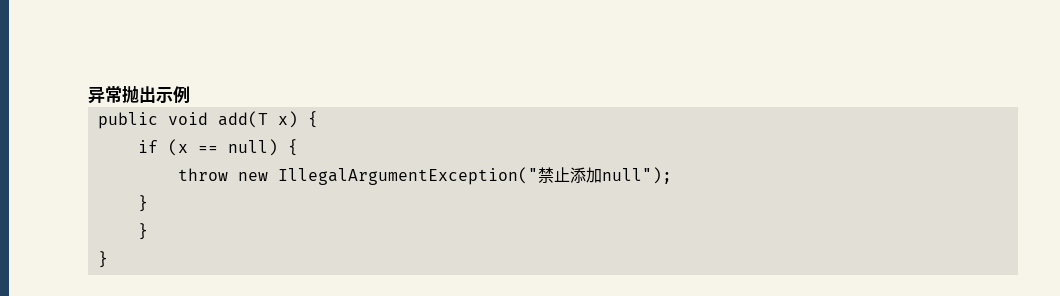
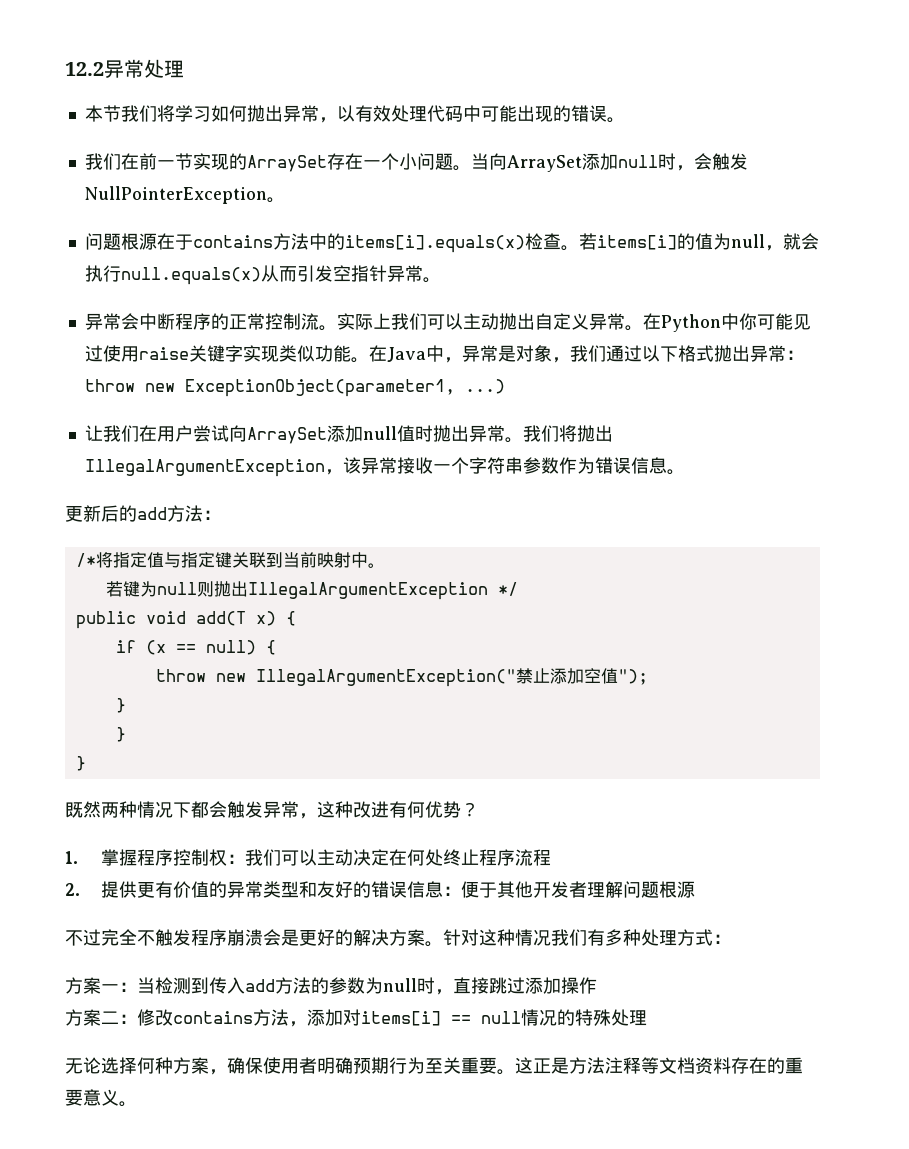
[88,86,190,104] 异常抛出示例 -> [65,59,184,78] [84,105,625,123] [84,153,748,172] [84,186,285,204] [84,233,819,253] [84,265,441,285] [84,313,811,332] [84,345,804,363] [84,379,505,397] [84,425,613,444] [84,457,685,477] [65,505,221,522] [75,552,385,568] [105,581,518,600] 12.2异常处理 // 本节我们将学习如何抛出异常，以有效处理代码中可能出现的错误。 // 我们在前一节实现的ArraySet存在一个小问题。当向ArraySet添加null时，会触发NullPointerException。 // 问题根源在于contains方法中的items[i].equals(x)检查。若items[i]的值为null，就会执行null.equals(x)从而引发空指针异常。 // 异常会中断程序的正常控制流。实际上我们可以主动抛出自定义异常。在Python中你可能见过使用raise关键字实现类似功能。在Java中，异常是对象，我们通过以下格式抛出异常：throw new ExceptionObject(parameter1, ...) // 让我们在用户尝试向ArraySet添加null值时抛出异常。我们将抛出IllegalArgumentException，该异常接收一个字符串参数作为错误信息。 // 更新后的add方法： // /*将指定值与指定键关联到当前映射中。 // 若键为null则抛出IllegalArgumentException */
[602,167,673,184] null"); -> [583,668,648,685] 空值");
(109, 259) none -> [65,801,479,819] [65,849,551,866] [65,881,695,898] [65,929,731,947] [65,977,597,995] [65,1009,647,1027] [65,1057,803,1075] [65,1089,137,1107] // 既然两种情况下都会触发异常，这种改进有何优势？ // 1.掌握程序控制权：我们可以主动决定在何处终止程序流程 // 2.提供更有价值的异常类型和友好的错误信息：便于其他开发者理解问题根源 // 不过完全不触发程序崩溃会是更好的解决方案。针对这种情况我们有多种处理方式： // 方案一：当检测到传入add方法的参数为null时，直接跳过添加操作 // 方案二：修改contains方法，添加对items[i] == null情况的特殊处理 // 无论选择何种方案，确保使用者明确预期行为至关重要。这正是方法注释等文档资料存在的重要意义。

